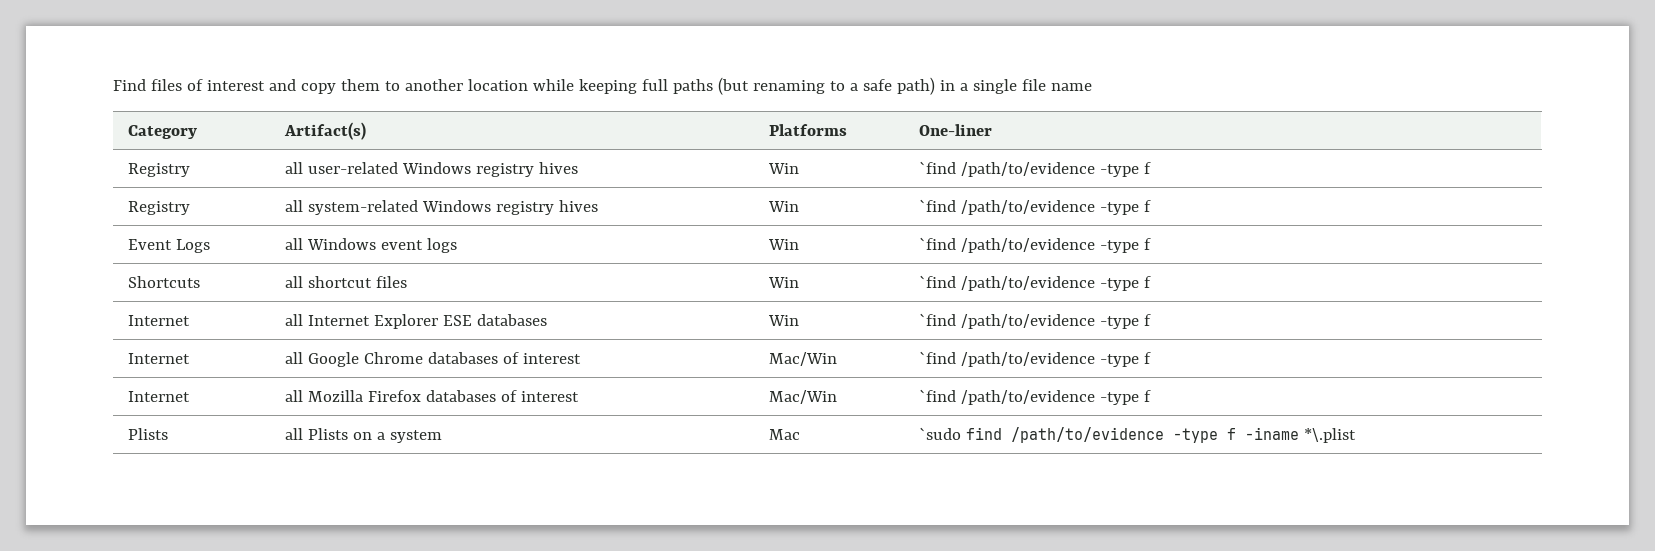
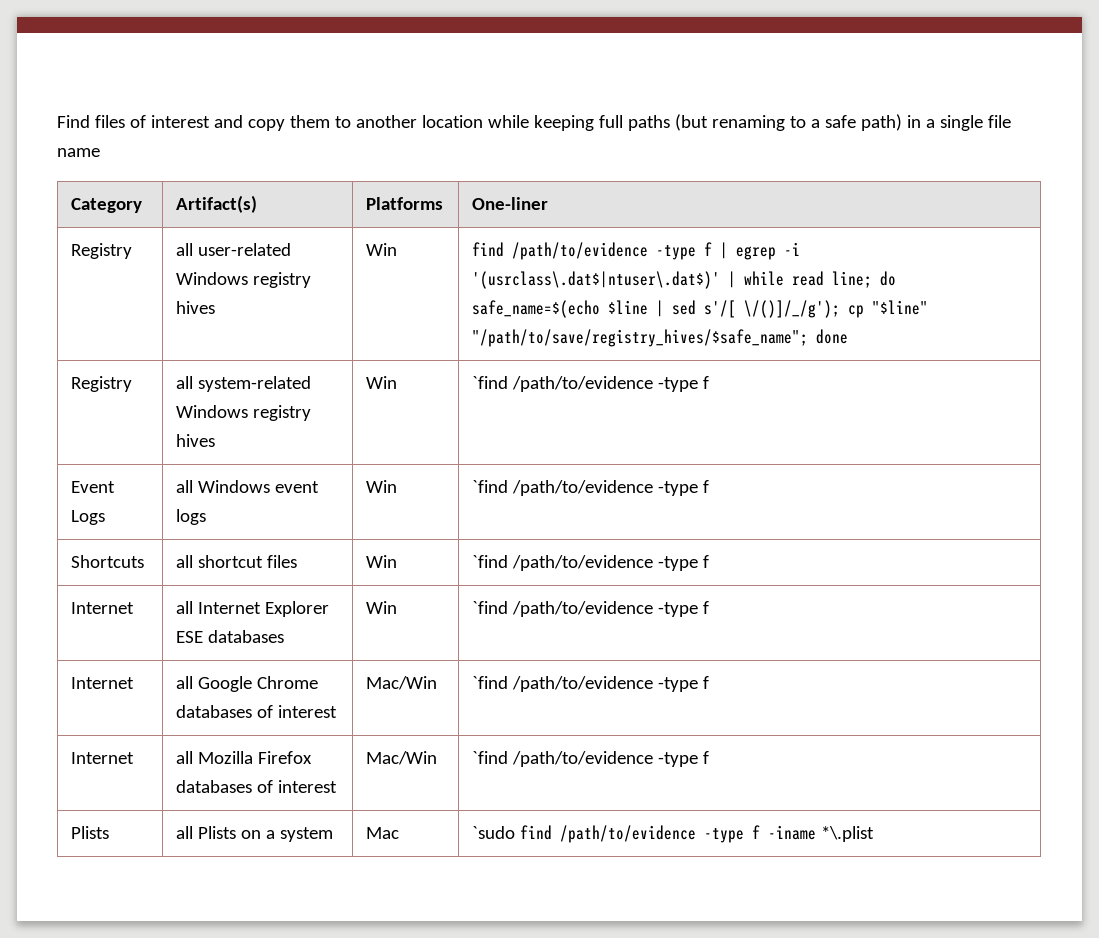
[918,161,1151,177] `find /path/to/evidence -type f -> [472,242,801,260] [472,271,897,289] [472,300,929,318] [472,329,849,347] find /path/to/evidence -type f | egrep -i '(usrclass\.dat$|ntuser\.dat$)' | while read line; do safe_name=$(echo $line | sed s'/[ \/()]/_/g'); cp "$line" "/path/to/save/registry_hives/$safe_name"; done

